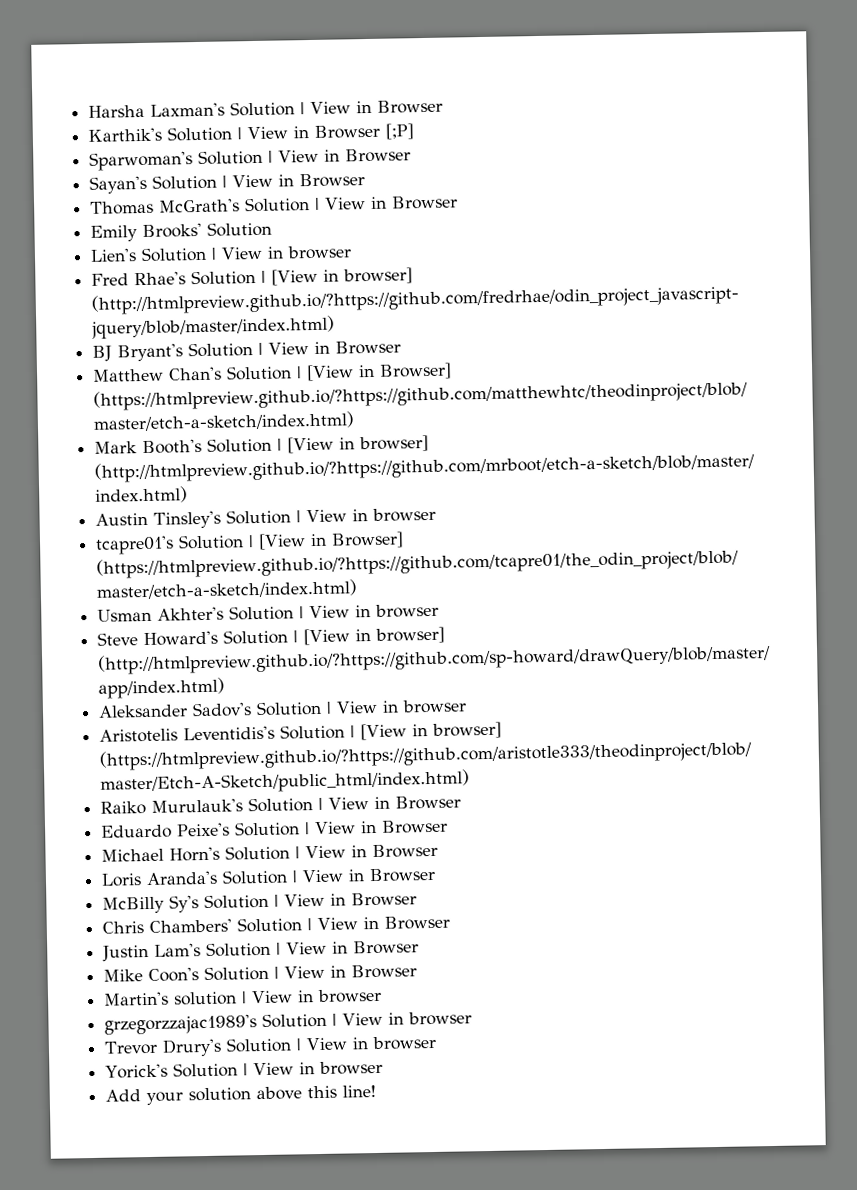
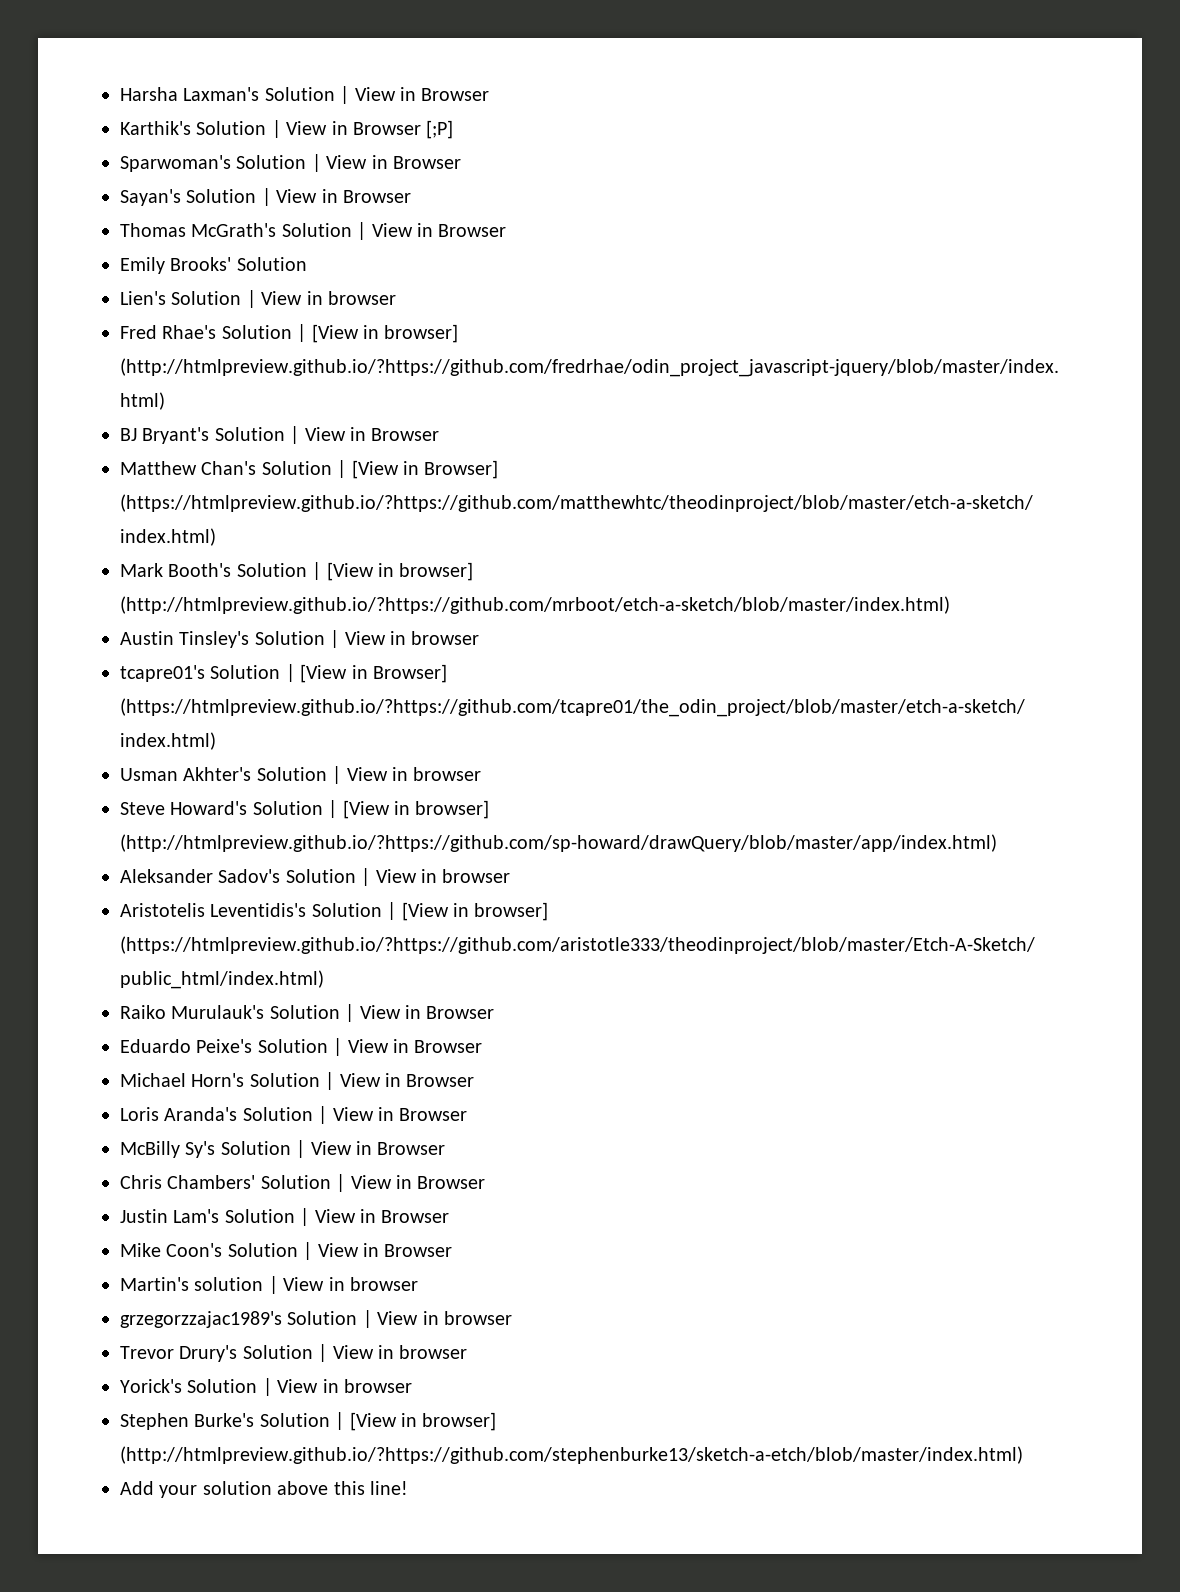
(384, 1067) none -> [120,1412,497,1431] [120,1446,1023,1464] // Stephen Burke's Solution | [View in browser] (http://htmlpreview.github.io/?https://github.com/stephenburke13/sketch-a-etch/blob/master/index.html)

